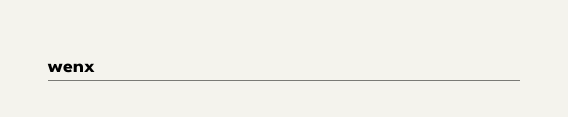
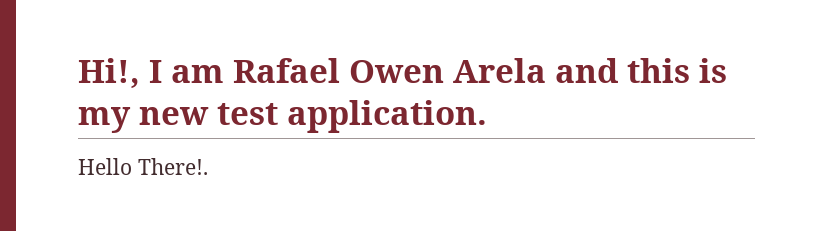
[47,63,95,73] wenx -> [78,58,727,89] [78,100,487,133] [78,158,208,175] Hi!, I am Rafael Owen Arela and this is my new test application. // Hello There!.

